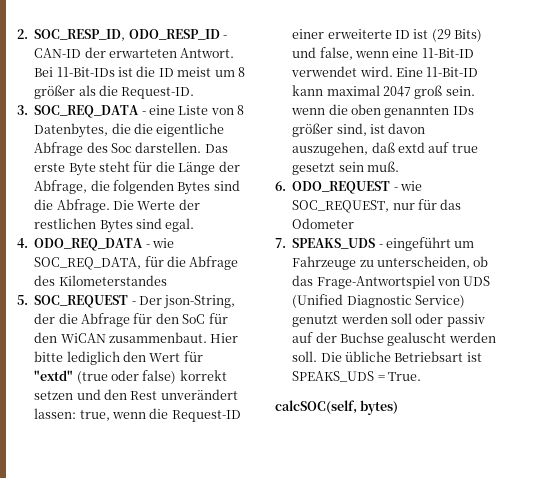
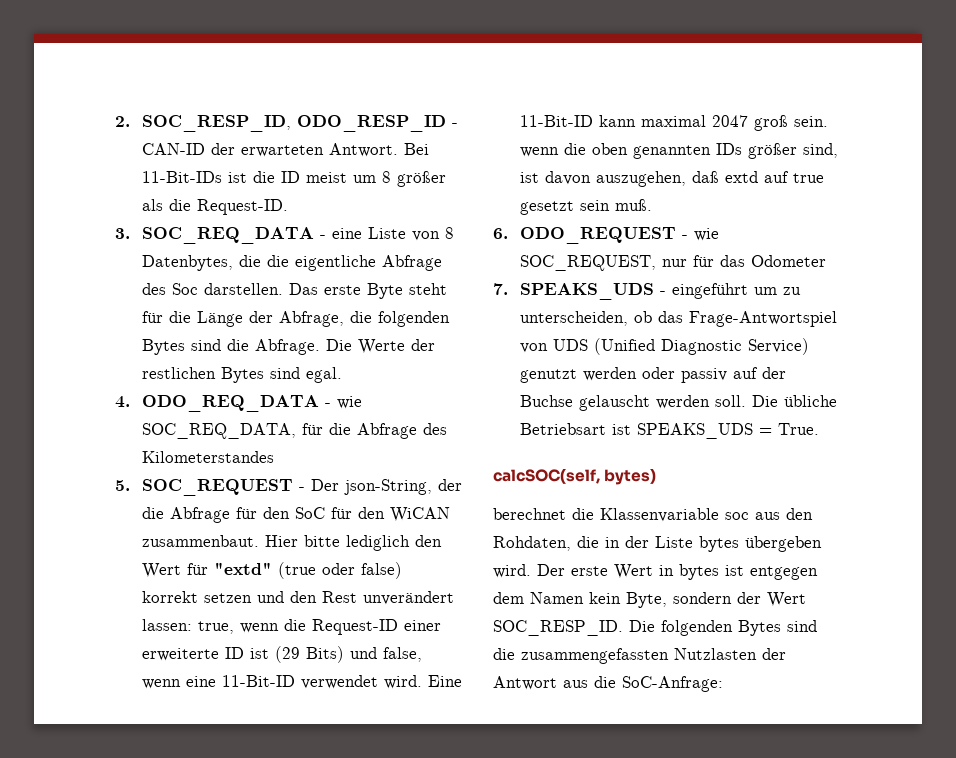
[292,256,357,270] Fahrzeuge -> (777, 291) none
[391,313,412,324] soll -> (637, 374) none
[387,332,447,346] gealuscht -> [578,395,650,411] gelauscht
(399, 407) none -> [493,508,813,522] [493,536,822,552] [493,564,818,580] [493,592,806,608] [493,620,817,636] [493,648,786,664] [493,676,723,692] // berechnet die Klassenvariable soc aus den Rohdaten, die in der Liste bytes übergeben wird. Der erste Wert in bytes ist entgegen dem Namen kein Byte, sondern der Wert SOC_RESP_ID. Die folgenden Bytes sind die zusammengefassten Nutzlasten der Antwort aus die SoC-Anfrage:

